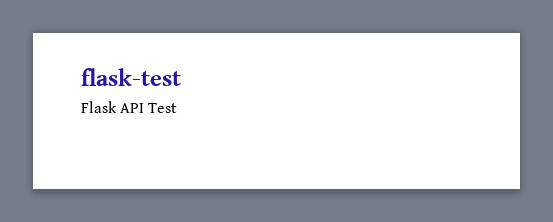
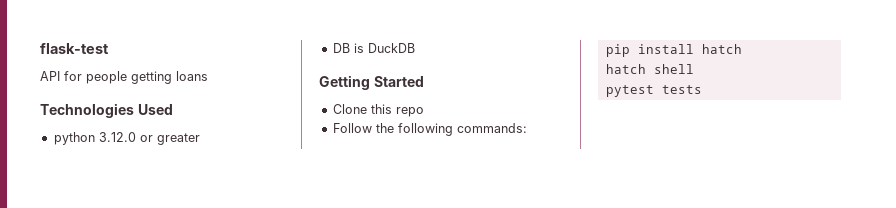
[81,101,178,113] Flask API Test -> [40,71,208,84] [40,103,173,118] [53,132,200,145] [332,43,415,53] [319,75,424,90] [332,104,424,117] [332,123,527,136] [605,44,742,57] [605,64,694,74] [605,85,702,97] API for people getting loans // Technologies Used // python 3.12.0 or greater // DB is DuckDB // Getting Started // Clone this repo // Follow the following commands: // pip install hatch // hatch shell // pytest tests

